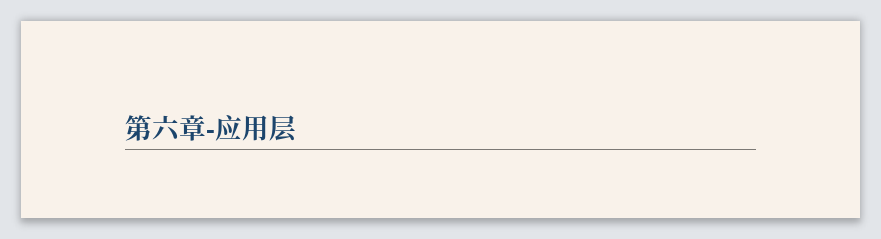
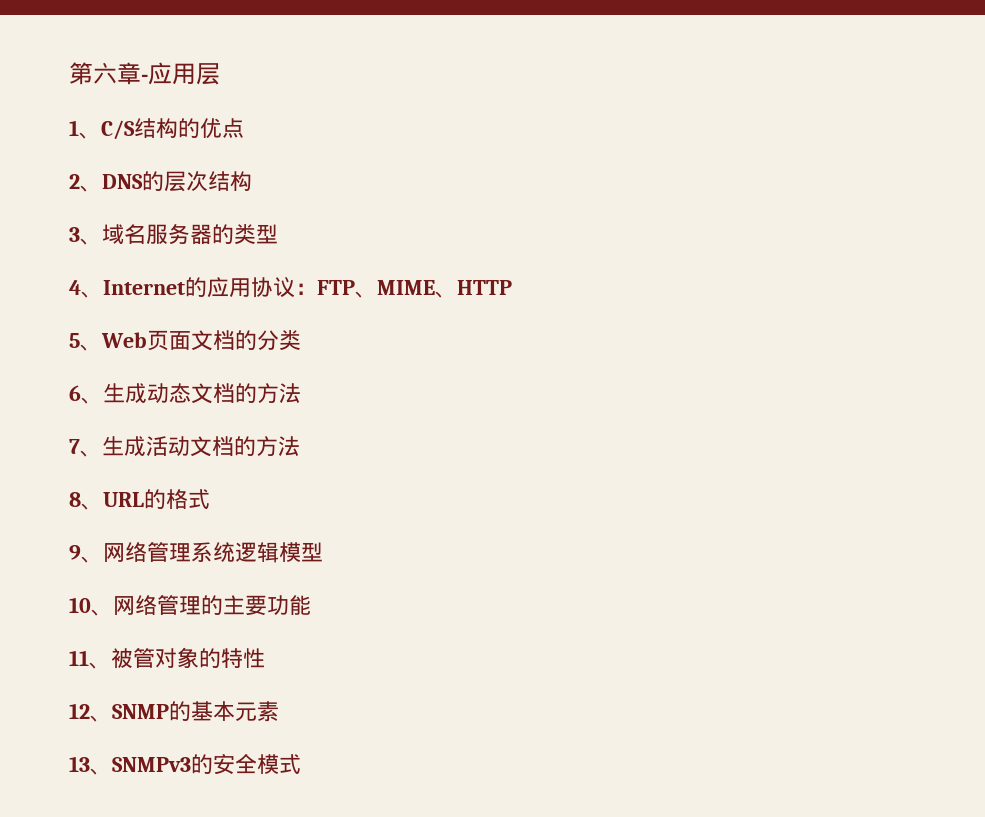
(297, 128) none -> [69,118,244,140] [69,171,252,192] [69,224,278,245] [69,277,512,298] [69,330,301,351] [69,383,301,404] [69,436,300,457] [69,489,210,510] [69,542,323,563] [69,595,311,616] [69,647,265,669] [69,701,279,722] [69,754,301,775] // 1、C/S结构的优点 // 2、DNS的层次结构 // 3、域名服务器的类型 // 4、Internet的应用协议：FTP、MIME、HTTP // 5、Web页面文档的分类 // 6、生成动态文档的方法 // 7、生成活动文档的方法 // 8、URL的格式 // 9、网络管理系统逻辑模型 // 10、网络管理的主要功能 // 11、被管对象的特性 // 12、SNMP的基本元素 // 13、SNMPv3的安全模式

